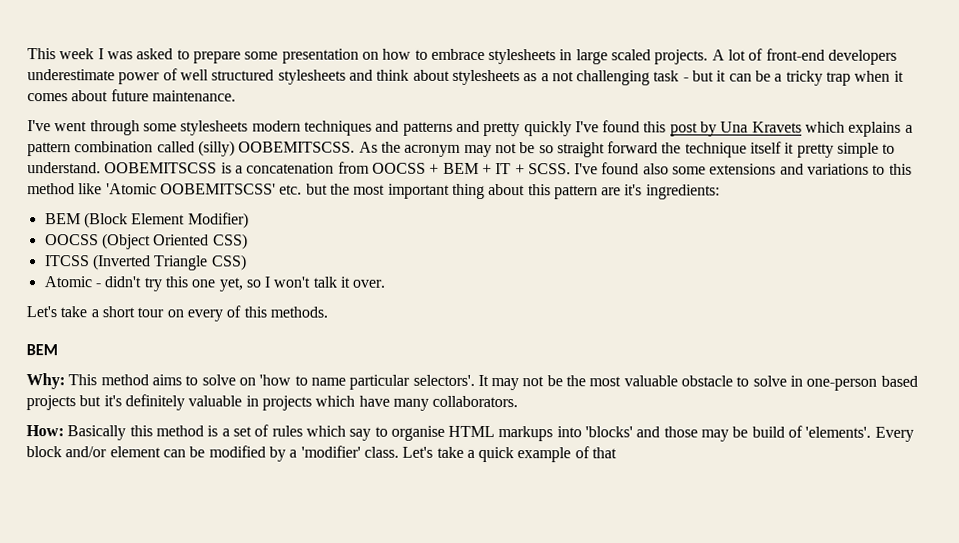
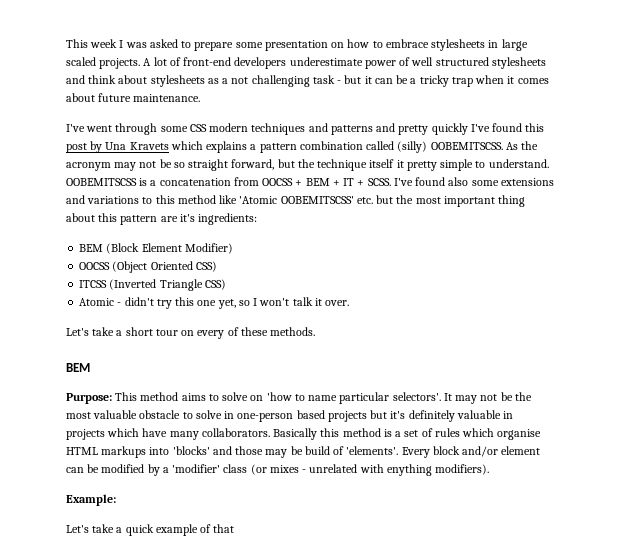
[180,120,249,136] stylesheets -> [189,124,207,132] CSS
[607,141,659,154] forward -> [231,159,295,170] forward, but
[243,306,267,318] this -> [240,327,268,336] these
[26,373,65,390] Why: -> [66,393,112,404] Purpose:
[26,425,64,437] // How: -> (270, 432) none
[349,426,388,441] say to -> (495, 432) none
[363,446,399,458] class. -> [223,464,490,476] [66,494,116,506] class (or mixes - unrelated with enything modifiers). // Example: //

